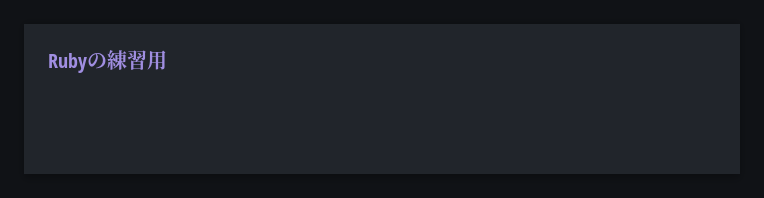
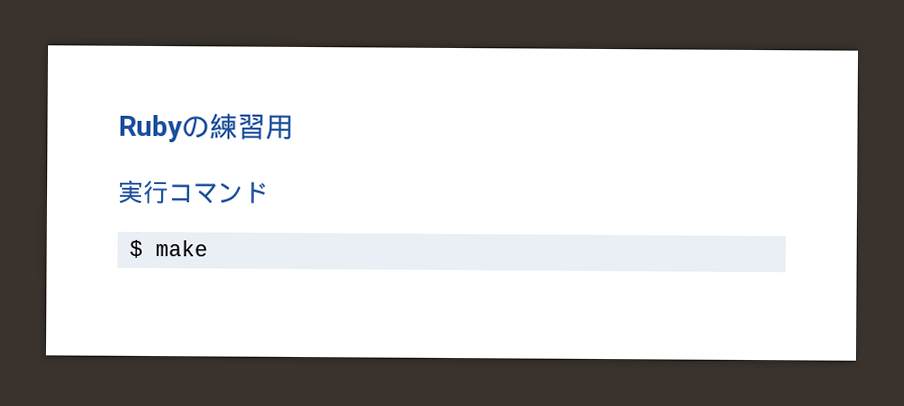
(167, 60) none -> [117,179,269,205] [129,239,208,258] // 実行コマンド // $ make

